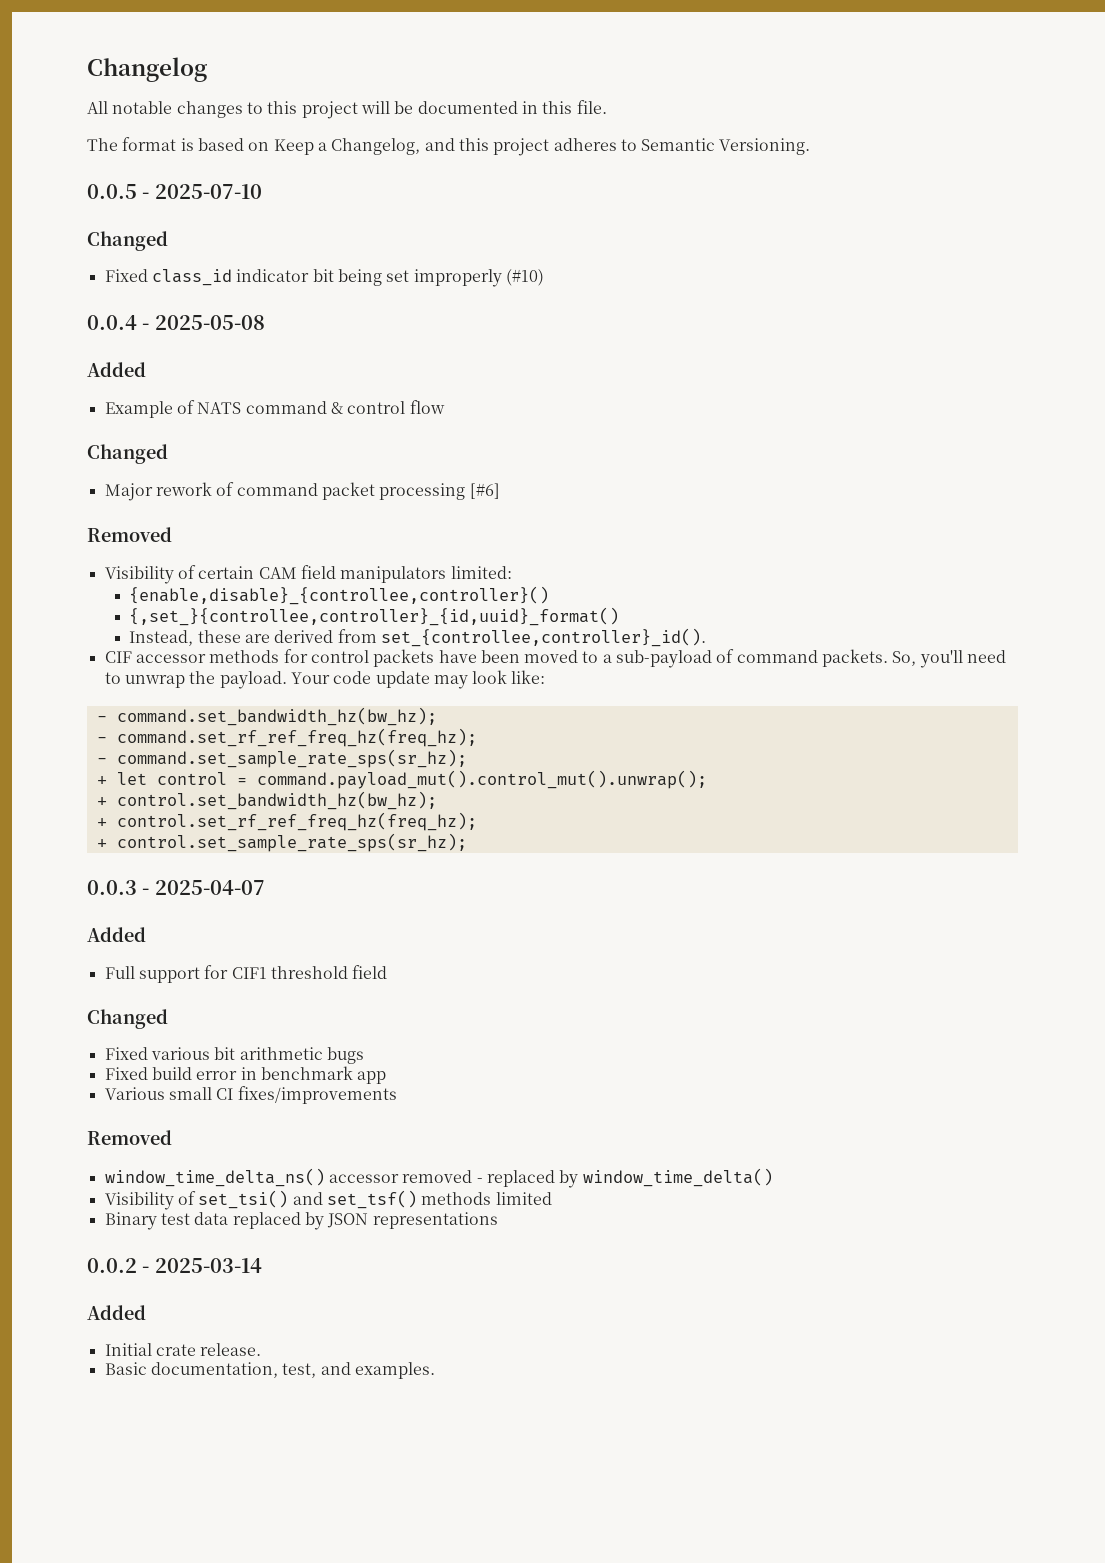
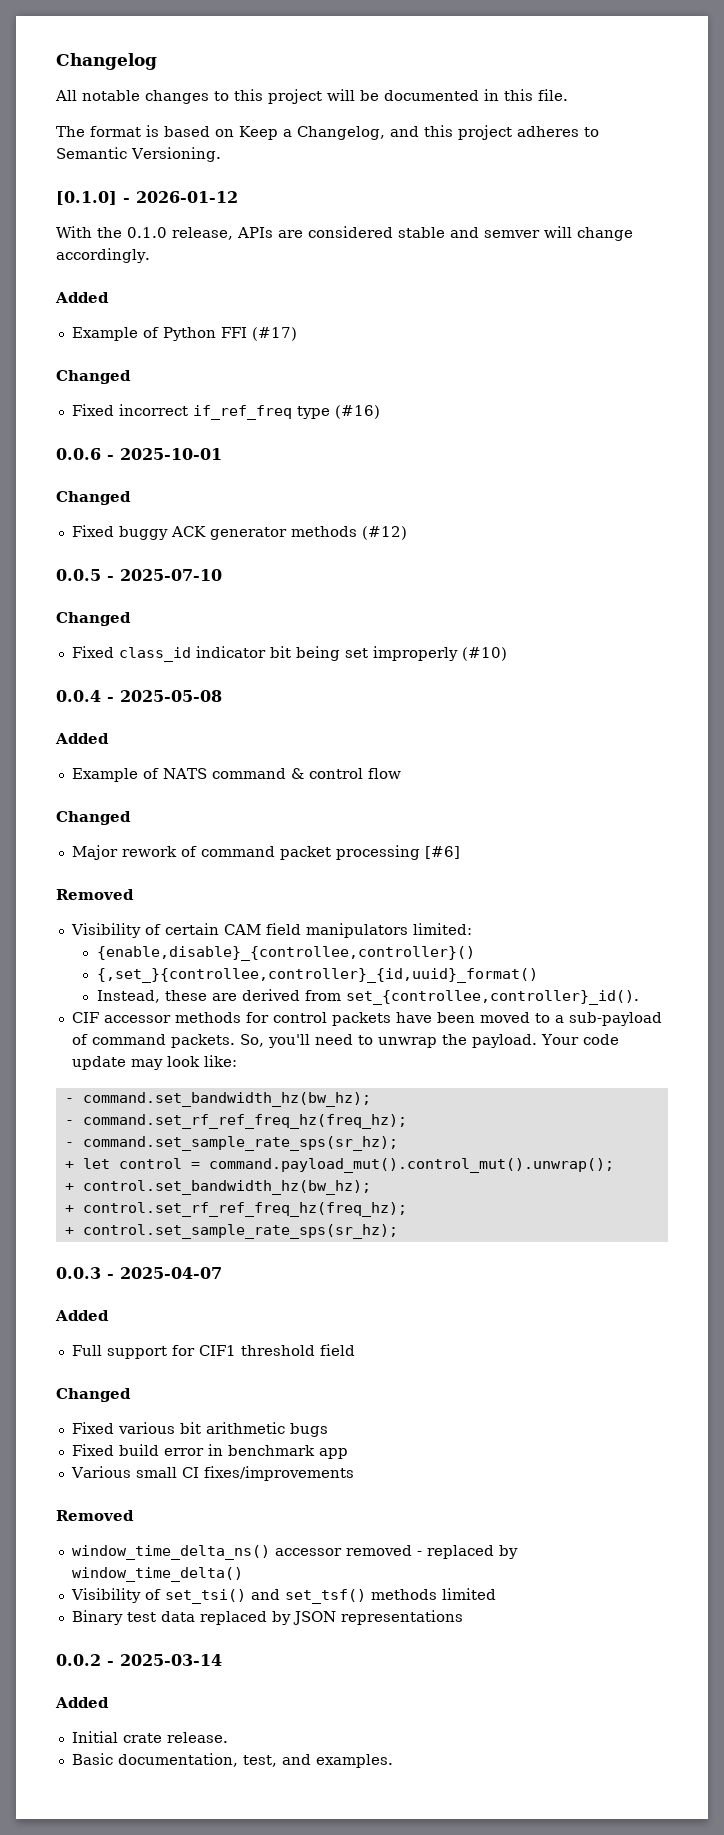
(811, 146) none -> [56,191,238,205] [56,226,633,241] [56,248,150,263] [55,292,109,303] [71,327,297,341] [56,370,131,384] [71,404,380,420] [56,448,222,460] [56,491,131,505] [71,525,407,540] // [0.1.0] - 2026-01-12 // With the 0.1.0 release, APIs are considered stable and semver will change accordingly. // Added // Example of Python FFI (#17) // Changed // Fixed incorrect if_ref_freq type (#16) // 0.0.6 - 2025-10-01 // Changed // Fixed buggy ACK generator methods (#12)

